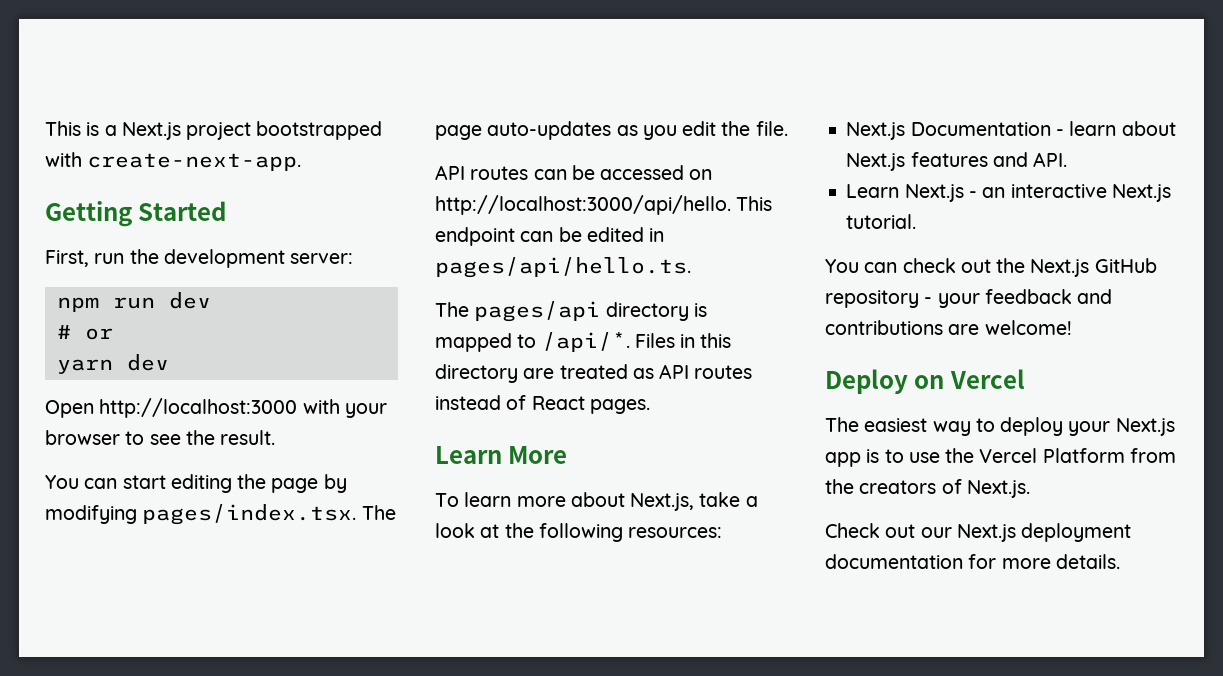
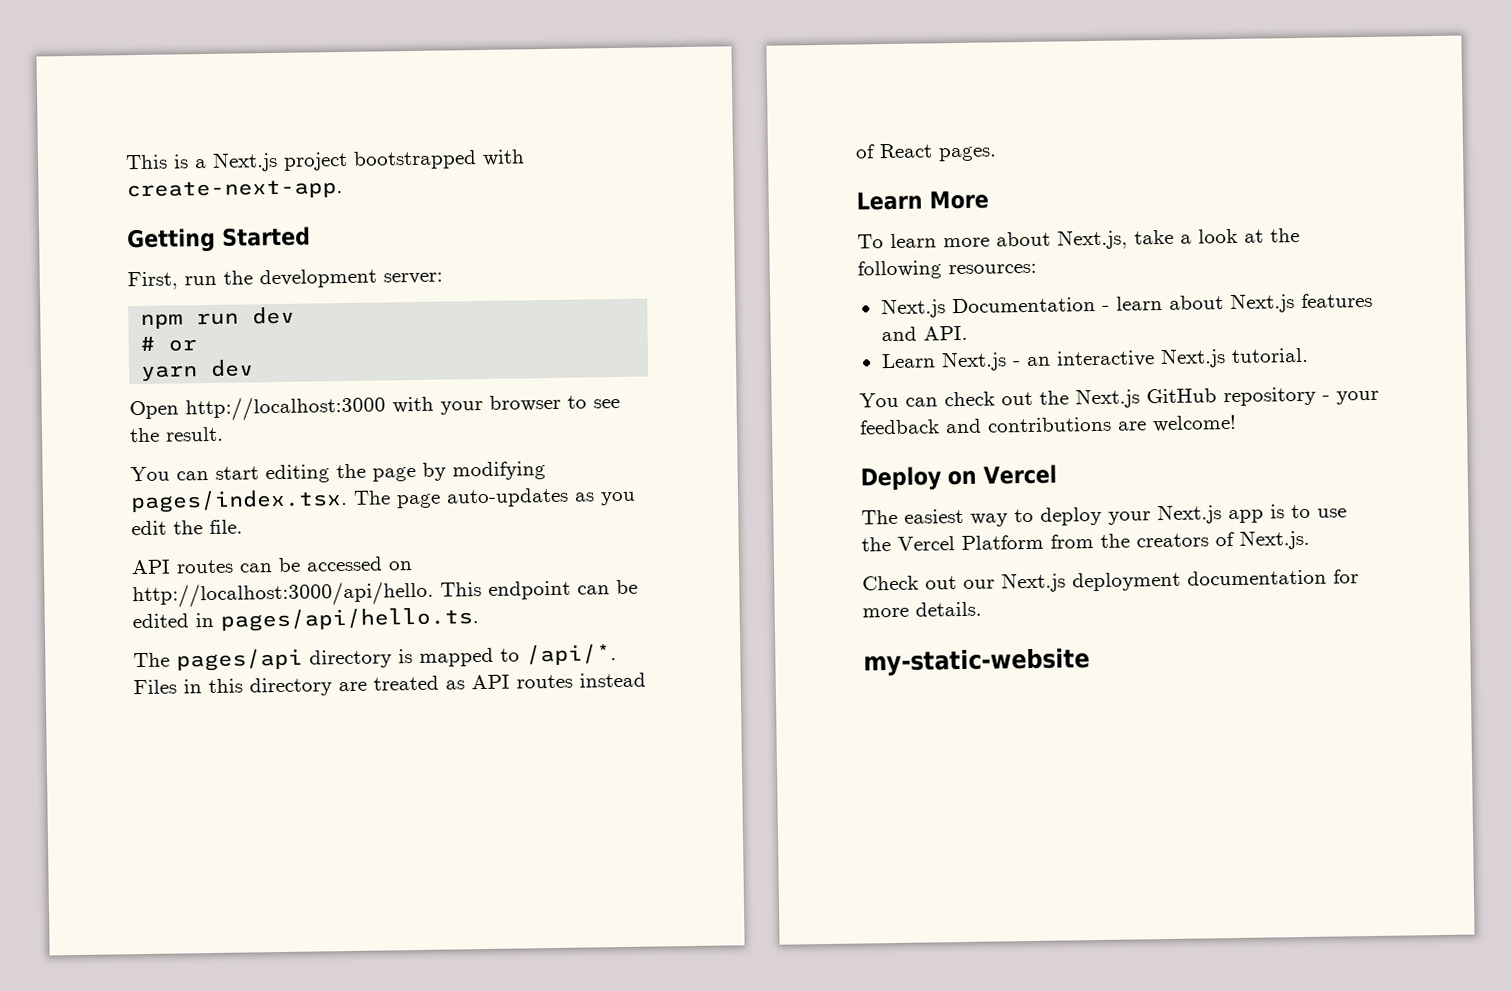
(1120, 561) none -> [863,648,1090,677] // my-static-website

